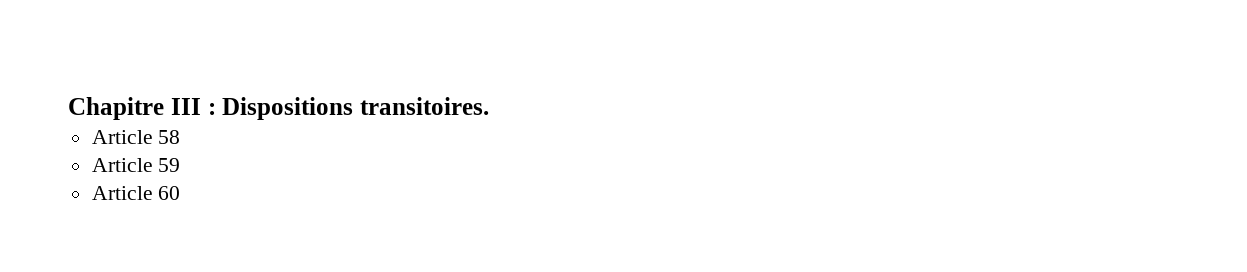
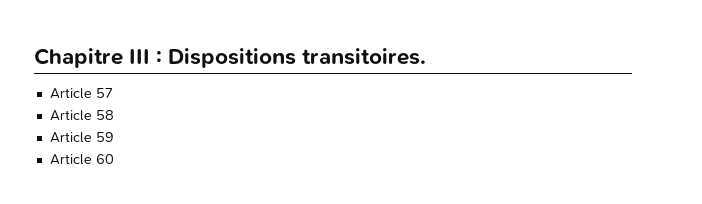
(489, 106) none -> [49,88,113,99] // Article 57

